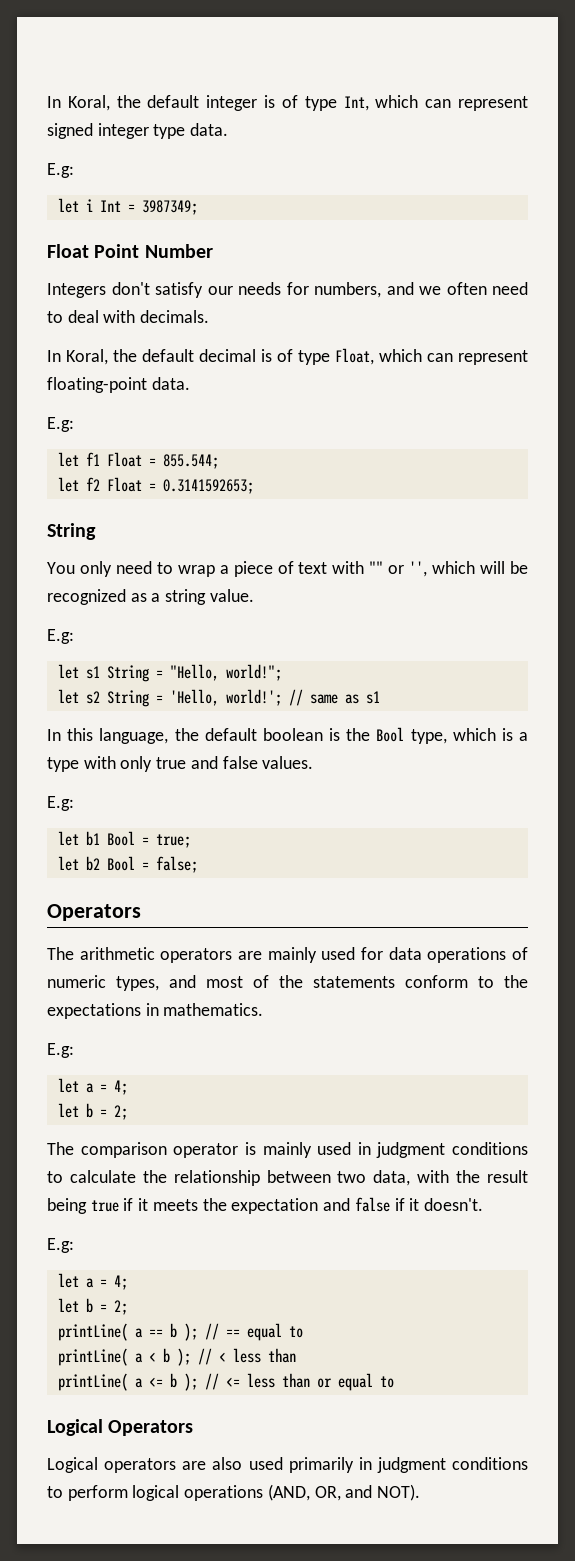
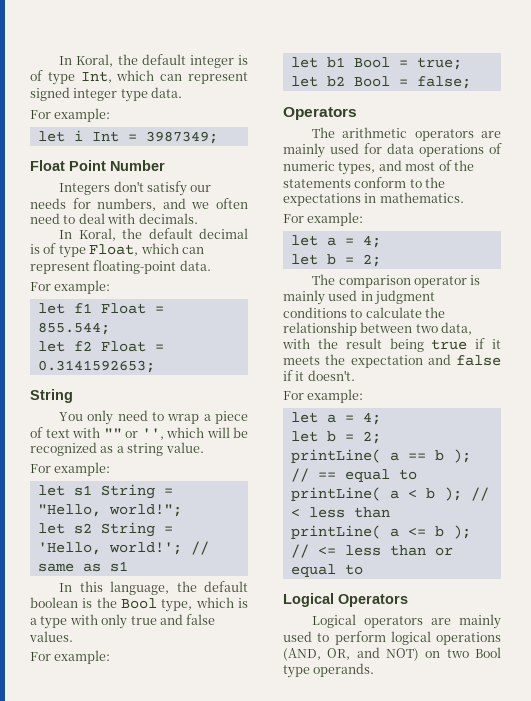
[47,163,74,178] E.g: -> [30,108,111,122] For example:
[47,417,74,432] E.g: -> [30,280,111,294] For example:
[47,629,74,644] E.g: -> [30,462,111,476] For example:
[47,796,74,811] E.g: -> [30,650,111,664] For example:
[47,1043,74,1058] E.g: -> [283,212,364,226] For example:
[47,1238,74,1253] E.g: -> [283,389,364,403] For example:
[212,1457,528,1473] also used primarily in judgment conditions -> [459,614,501,629] [283,631,312,642] mainly used
[377,1484,421,1501] NOT). -> [386,647,501,661] [283,663,375,678] NOT) on two Bool type operands.

